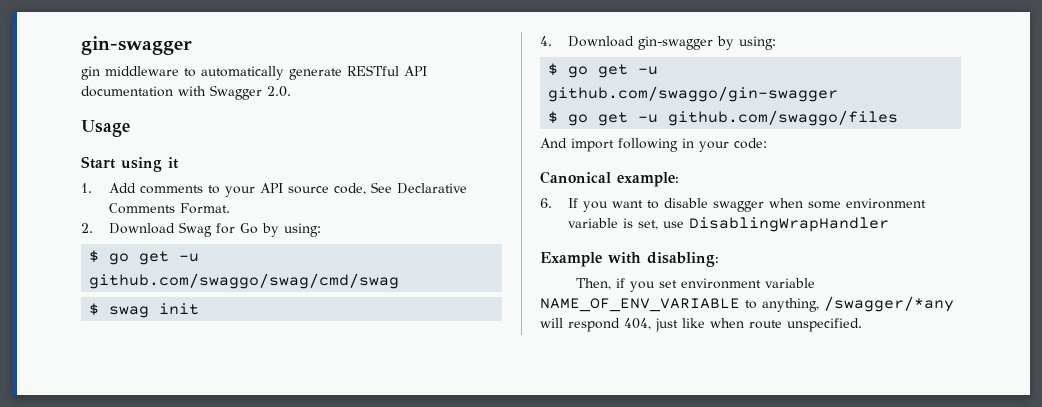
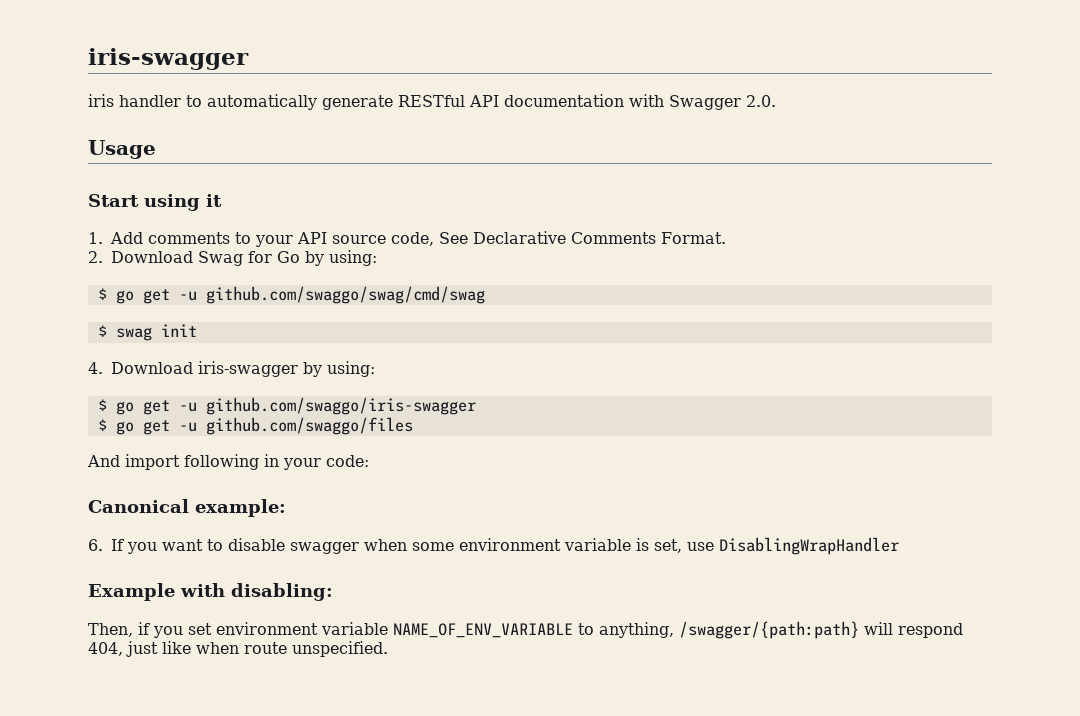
[81,36,192,55] [81,66,179,80] gin-swagger // gin middleware -> [88,48,249,70] [88,94,181,107] iris-swagger // iris handler
[637,36,776,50] [548,63,659,78] [548,86,839,102] gin-swagger by using: // $ go get -u github.com/swaggo/gin-swagger -> [198,361,375,377] [97,397,476,415] iris-swagger by using: // $ go get -u github.com/swaggo/iris-swagger
[824,296,954,312] /swagger/*any -> [679,621,859,639] /swagger/{path:path}

